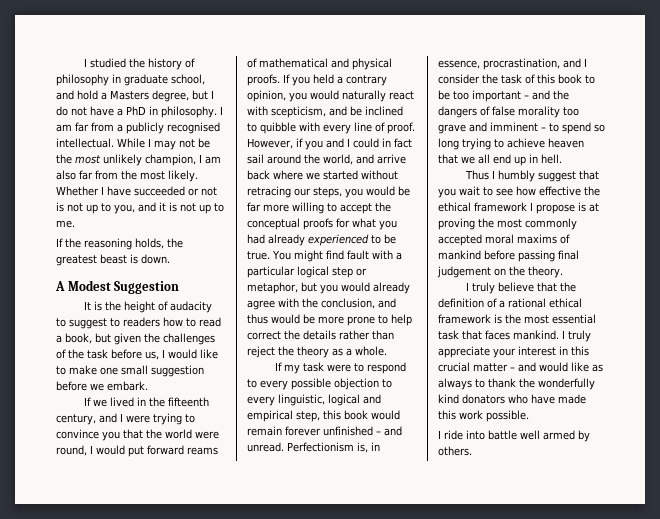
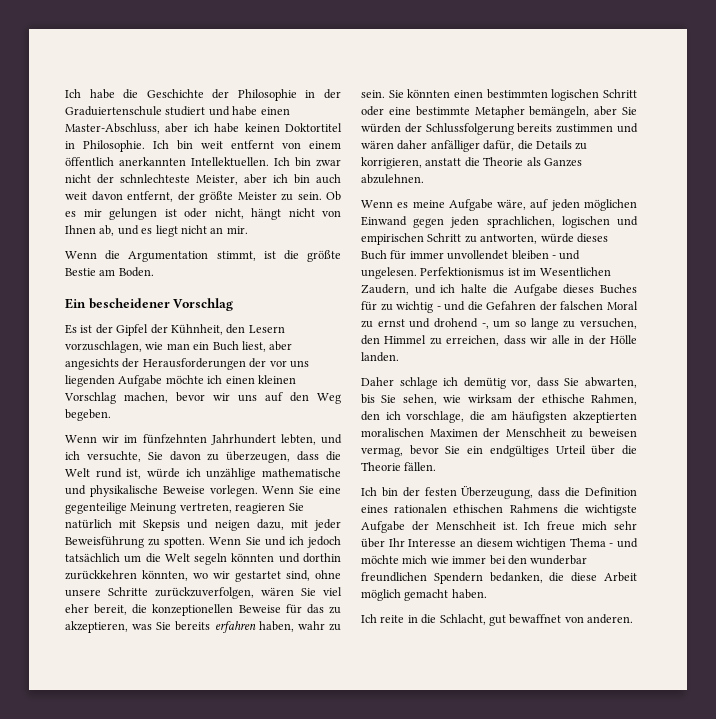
[83,58,195,70] [56,74,205,86] [56,90,214,102] [56,106,223,118] [56,122,220,134] [56,138,210,150] [56,154,221,166] [56,170,198,182] [56,186,217,196] [56,202,224,214] [56,220,75,228] [56,238,183,250] [56,254,170,266] [55,280,180,294] [83,301,212,313] [56,317,221,329] [56,333,215,345] [56,349,218,360] [56,365,204,377] [56,381,148,391] [83,397,209,407] [56,413,195,425] [56,429,219,441] [56,445,218,457] [247,58,392,70] [247,74,387,86] [247,90,414,102] [247,106,403,118] [247,122,415,134] [247,138,412,150] [247,154,406,165] [247,170,398,180] [247,186,410,198] [247,202,391,214] [247,218,397,230] [247,234,396,246] [247,250,402,262] [247,266,367,278] [247,282,410,294] [247,298,396,310] [247,314,412,326] [247,330,394,340] [247,346,387,358] [274,362,406,374] [247,378,392,390] [247,394,381,406] [247,410,400,422] [247,426,402,436] [247,442,380,453] [438,58,587,70] [438,74,595,84] [438,90,569,102] [438,106,579,118] [438,122,605,134] [438,138,584,150] [438,154,562,166] [464,170,599,182] [438,186,600,198] [438,202,599,214] [438,218,577,230] [438,234,570,246] [438,250,579,262] [437,266,563,278] [465,282,576,294] [438,298,582,308] [438,314,596,324] [438,330,591,342] [438,346,589,358] [438,362,603,372] [438,378,595,390] [438,394,586,404] [438,410,529,422] [438,430,590,442] [438,446,472,456] I studied the history of philosophy in graduate school, and hold a Masters degree, but I do not have a PhD in philosophy. I am far from a publicly recognised intellectual. While I may not be the most unlikely champion, I am also far from the most likely. Whether I have succeeded or not is not up to you, and it is not up to me. // If the reasoning holds, the greatest beast is down. // A Modest Suggestion // It is the height of audacity to suggest to readers how to read a book, but given the challenges of the task before us, I would like to make one small suggestion before we embark. // If we lived in the fifteenth century, and I were trying to convince you that the world were round, I would put forward reams of mathematical and physical proofs. If you held a contrary opinion, you would naturally react with scepticism, and be inclined to quibble with every line of proof. However, if you and I could in fact sail around the world, and arrive back where we started without retracing our steps, you would be far more willing to accept the conceptual proofs for what you had already experienced to be true. You might find fault with a particular logical step or metaphor, but you would already agree with the conclusion, and thus would be more prone to help correct the details rather than reject the theory as a whole. // If my task were to respond to every possible objection to every linguistic, logical and empirical step, this book would remain forever unfinished – and unread. Perfectionism is, in essence, procrastination, and I consider the task of this book to be too important – and the dangers of false morality too grave and imminent – to spend so long trying to achieve heaven that we all end up in hell. // Thus I humbly suggest that you wait to see how effective the ethical framework I propose is at proving the most commonly accepted moral maxims of mankind before passing final judgement on the theory. // I truly believe that the definition of a rational ethical framework is the most essential task that faces mankind. I truly appreciate your interest in this crucial matter – and would like as always to thank the wonderfully kind donators who have made this work possible. // I ride into battle well armed by others. -> [65,89,342,101] [65,106,290,116] [65,123,342,134] [65,140,341,152] [65,157,341,167] [65,174,341,185] [65,191,341,203] [65,208,341,220] [65,225,248,237] [65,250,341,262] [65,267,154,277] [65,298,234,311] [65,324,285,336] [65,341,293,353] [65,358,309,370] [65,375,296,387] [64,392,341,404] [65,409,111,421] [65,434,342,445] [65,451,341,463] [65,468,341,480] [65,485,341,497] [65,502,304,514] [65,519,341,531] [65,536,341,548] [65,553,341,565] [65,570,341,582] [65,587,342,599] [65,604,341,616] [65,621,341,633] [361,89,637,101] [361,106,637,118] [361,123,638,135] [361,140,588,152] [361,157,582,169] [361,174,424,184] [361,199,637,211] [361,216,638,228] [361,233,608,245] [361,250,581,260] [361,267,611,279] [361,284,637,296] [361,301,638,313] [361,318,637,330] [361,335,637,346] [361,352,399,362] [361,377,637,389] [361,394,637,405] [361,411,637,423] [361,428,637,438] [361,445,637,457] [361,462,437,471] [361,486,637,499] [361,504,637,516] [361,521,637,533] [361,538,638,550] [361,555,588,565] [361,572,637,584] [361,589,487,601] [361,614,633,626] Ich habe die Geschichte der Philosophie in der Graduiertenschule studiert und habe einen Master-Abschluss, aber ich habe keinen Doktortitel in Philosophie. Ich bin weit entfernt von einem öffentlich anerkannten Intellektuellen. Ich bin zwar nicht der schnlechteste Meister, aber ich bin auch weit davon entfernt, der größte Meister zu sein. Ob es mir gelungen ist oder nicht, hängt nicht von Ihnen ab, und es liegt nicht an mir. // Wenn die Argumentation stimmt, ist die größte Bestie am Boden. // Ein bescheidener Vorschlag // Es ist der Gipfel der Kühnheit, den Lesern vorzuschlagen, wie man ein Buch liest, aber angesichts der Herausforderungen der vor uns liegenden Aufgabe möchte ich einen kleinen Vorschlag machen, bevor wir uns auf den Weg begeben. // Wenn wir im fünfzehnten Jahrhundert lebten, und ich versuchte, Sie davon zu überzeugen, dass die Welt rund ist, würde ich unzählige mathematische und physikalische Beweise vorlegen. Wenn Sie eine gegenteilige Meinung vertreten, reagieren Sie natürlich mit Skepsis und neigen dazu, mit jeder Beweisführung zu spotten. Wenn Sie und ich jedoch tatsächlich um die Welt segeln könnten und dorthin zurückkehren könnten, wo wir gestartet sind, ohne unsere Schritte zurückzuverfolgen, wären Sie viel eher bereit, die konzeptionellen Beweise für das zu akzeptieren, was Sie bereits erfahren haben, wahr zu sein. Sie könnten einen bestimmten logischen Schritt oder eine bestimmte Metapher bemängeln, aber Sie würden der Schlussfolgerung bereits zustimmen und wären daher anfälliger dafür, die Details zu korrigieren, anstatt die Theorie als Ganzes abzulehnen. // Wenn es meine Aufgabe wäre, auf jeden möglichen Einwand gegen jeden sprachlichen, logischen und empirischen Schritt zu antworten, würde dieses Buch für immer unvollendet bleiben - und ungelesen. Perfektionismus ist im Wesentlichen Zaudern, und ich halte die Aufgabe dieses Buches für zu wichtig - und die Gefahren der falschen Moral zu ernst und drohend -, um so lange zu versuchen, den Himmel zu erreichen, dass wir alle in der Hölle landen. // Daher schlage ich demütig vor, dass Sie abwarten, bis Sie sehen, wie wirksam der ethische Rahmen, den ich vorschlage, die am häufigsten akzeptierten moralischen Maximen der Menschheit zu beweisen vermag, bevor Sie ein endgültiges Urteil über die Theorie fällen. // Ich bin der festen Überzeugung, dass die Definition eines rationalen ethischen Rahmens die wichtigste Aufgabe der Menschheit ist. Ich freue mich sehr über Ihr Interesse an diesem wichtigen Thema - und möchte mich wie immer bei den wunderbar freundlichen Spendern bedanken, die diese Arbeit möglich gemacht haben. // Ich reite in die Schlacht, gut bewaffnet von anderen.

